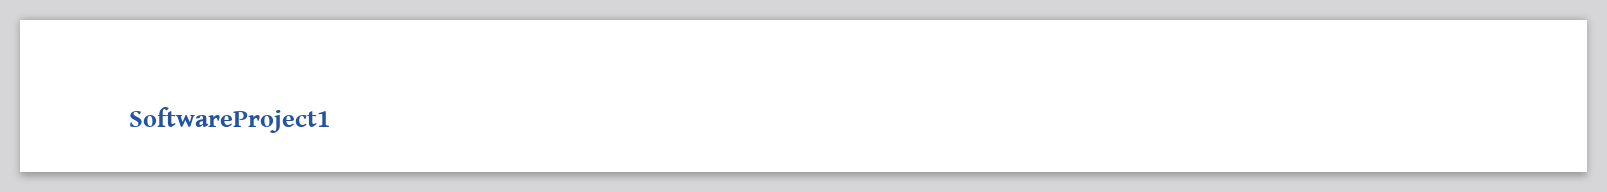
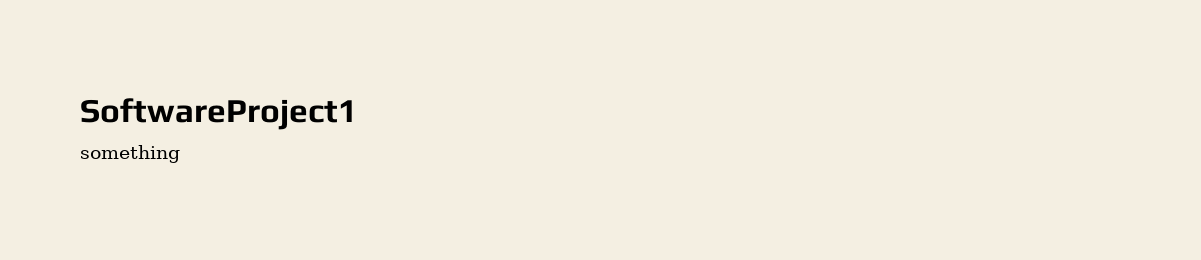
(330, 120) none -> [80,145,180,163] // something

